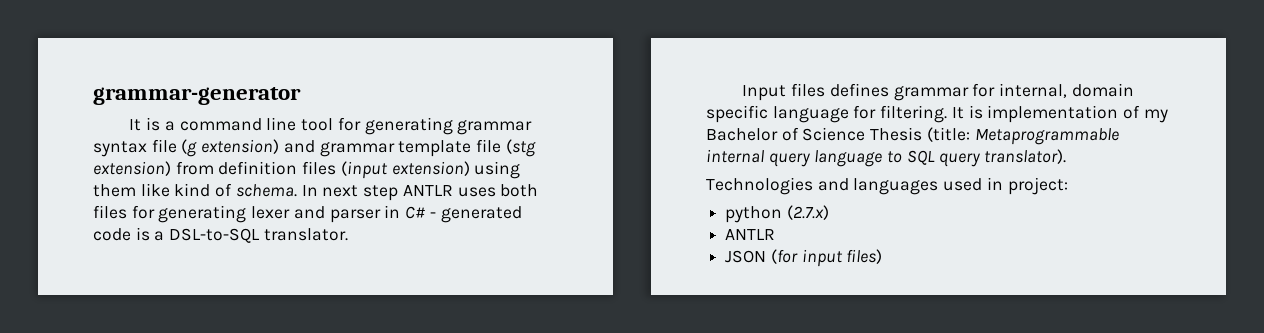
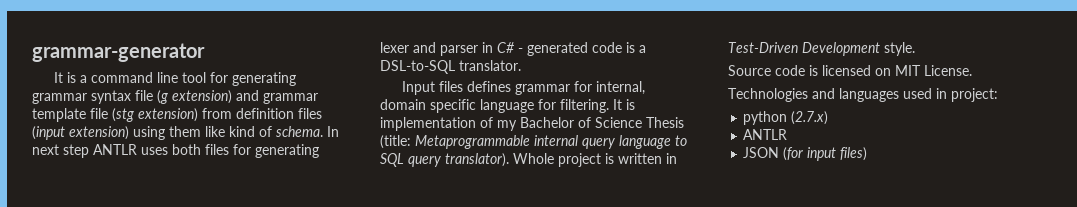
(1067, 156) none -> [513,153,677,167] [728,42,915,56] [728,65,972,76] Whole project is written in Test-Driven Development style. // Source code is licensed on MIT License.

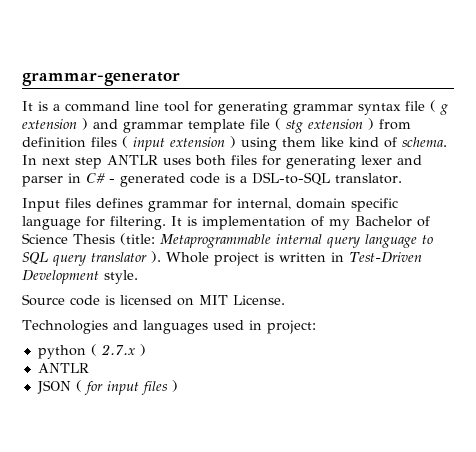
[157,90,318,104] [32,108,322,122] [32,126,129,140] (g extension) and grammar template file (stg extension) from definition files (input extension) -> [430,100,448,115] [22,118,411,133] [22,136,236,151] ( g extension ) and grammar template file ( stg extension ) from definition files ( input extension )
[445,153,509,167] translator). -> [91,251,161,263] translator ).
[791,111,829,125] (2.7.x) -> [90,344,146,356] ( 2.7.x )
[783,147,868,161] (for input files) -> [75,380,178,395] ( for input files )

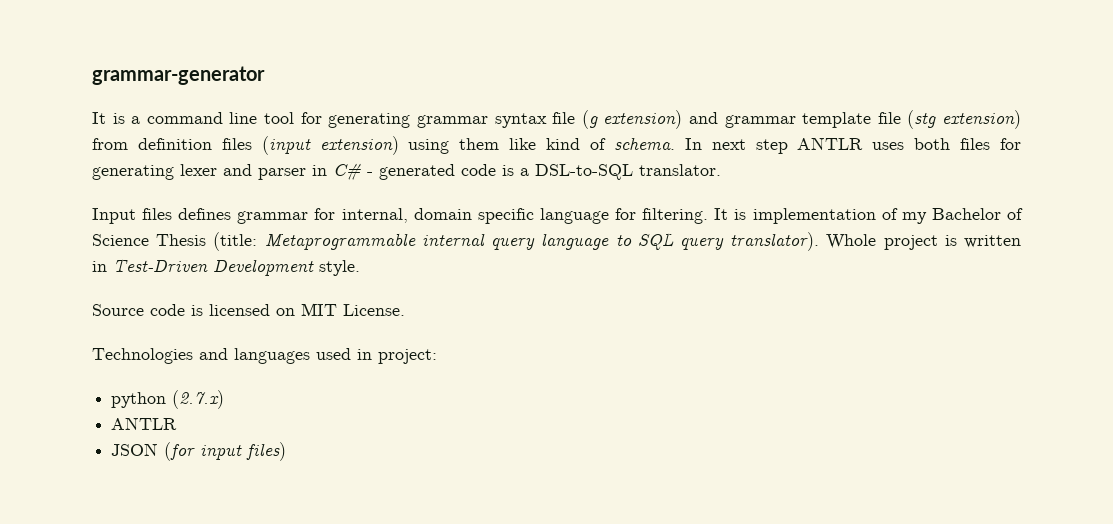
[430,100,448,115] [22,118,411,133] [22,136,236,151] ( g extension ) and grammar template file ( stg extension ) from definition files ( input extension ) -> [581,110,1021,129] [92,136,399,155] (g extension) and grammar template file (stg extension) from definition files (input extension)
[91,251,161,263] translator ). -> [730,232,820,251] translator).
[90,344,146,356] ( 2.7.x ) -> [172,390,225,409] (2.7.x)
[75,380,178,395] ( for input files ) -> [164,442,287,461] (for input files)

